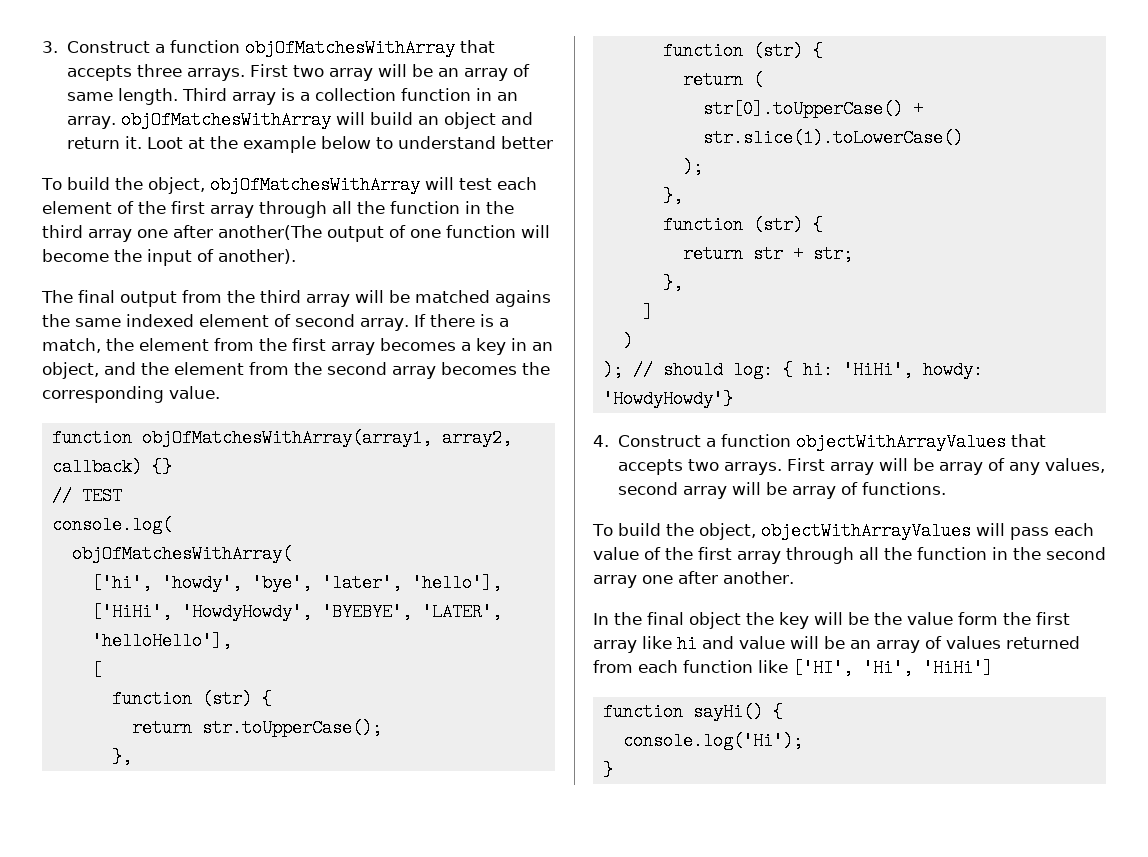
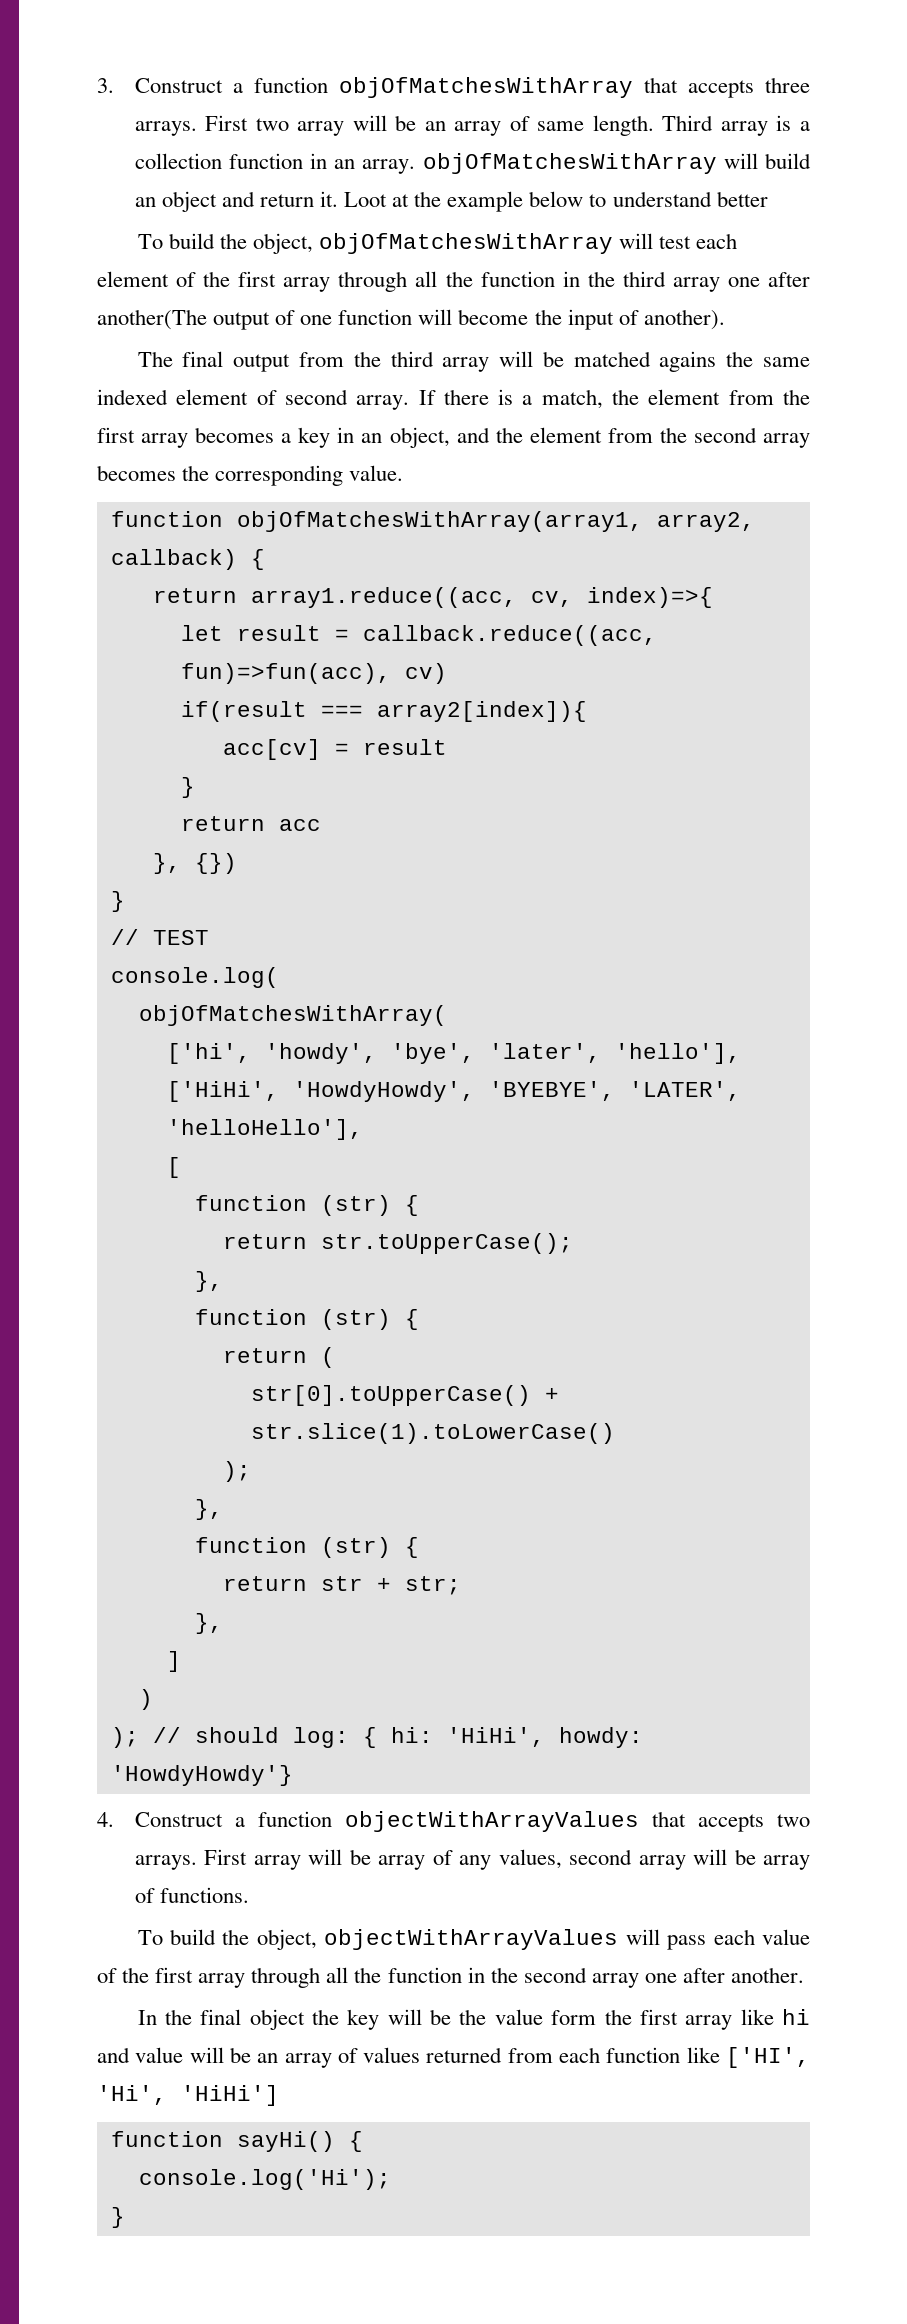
[151,458,172,476] {} -> [250,549,265,570] [152,587,713,608] [180,625,657,646] [180,663,447,684] [180,701,587,722] [222,739,447,760] [180,777,195,798] [180,816,321,831] [152,853,237,874] [110,891,125,912] { // return array1.reduce((acc, cv, index)=>{ // let result = callback.reduce((acc, fun)=>fun(acc), cv) // if(result === array2[index]){ // acc[cv] = result // } // return acc // }, {}) // }

